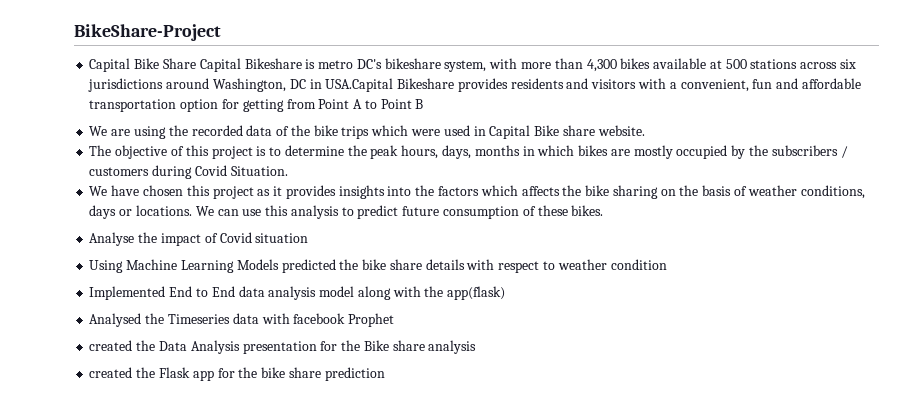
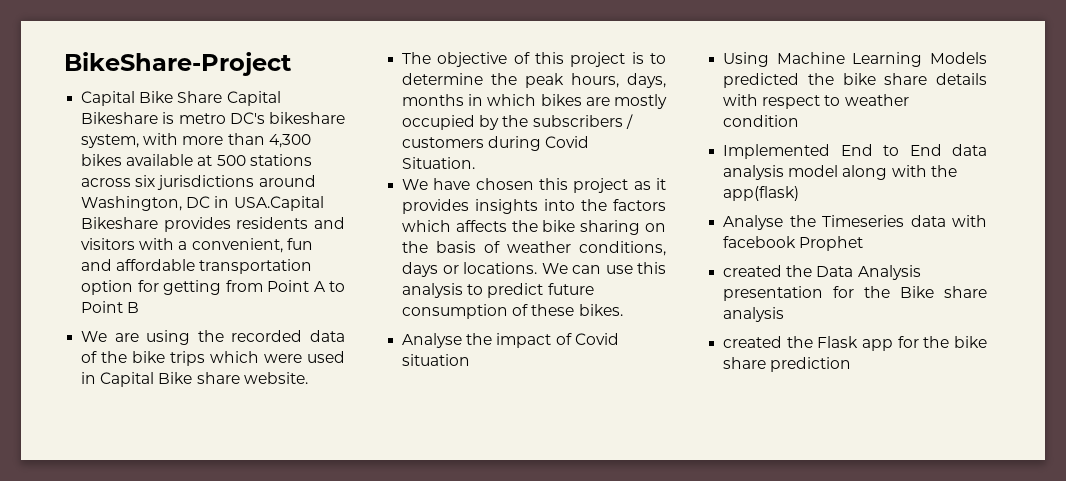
[89,313,142,327] Analysed -> [723,215,784,230] Analyse

